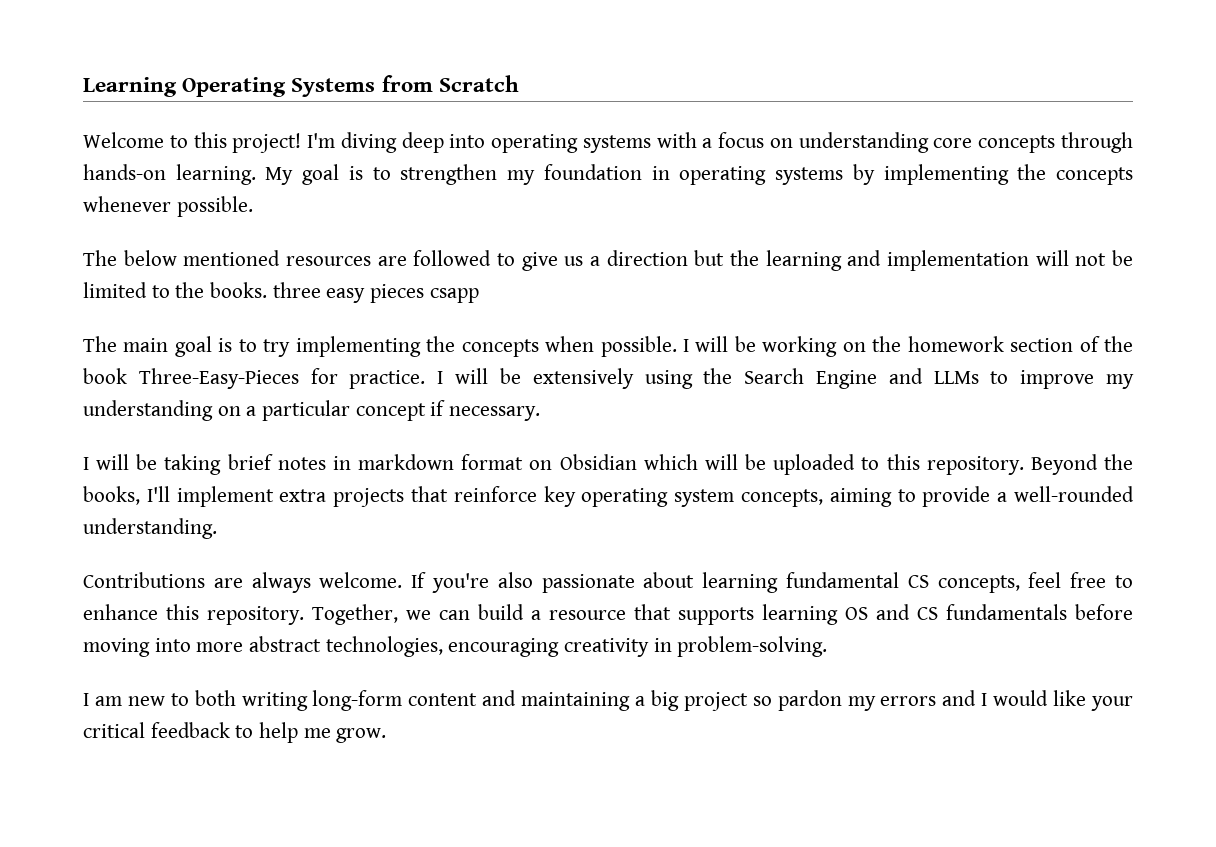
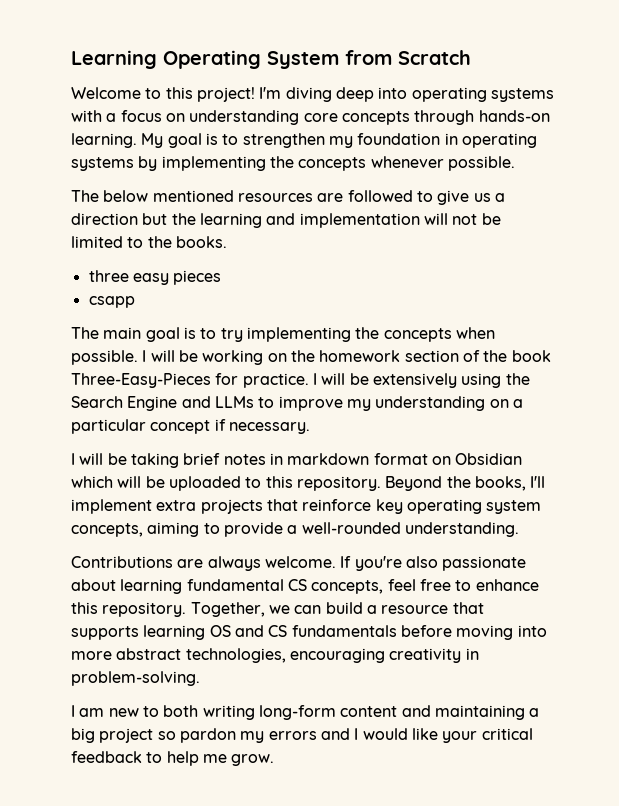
[291,78,376,97] Systems -> [267,51,339,69] System
(268, 290) none -> (227, 242) //
(425, 293) none -> (222, 277) //

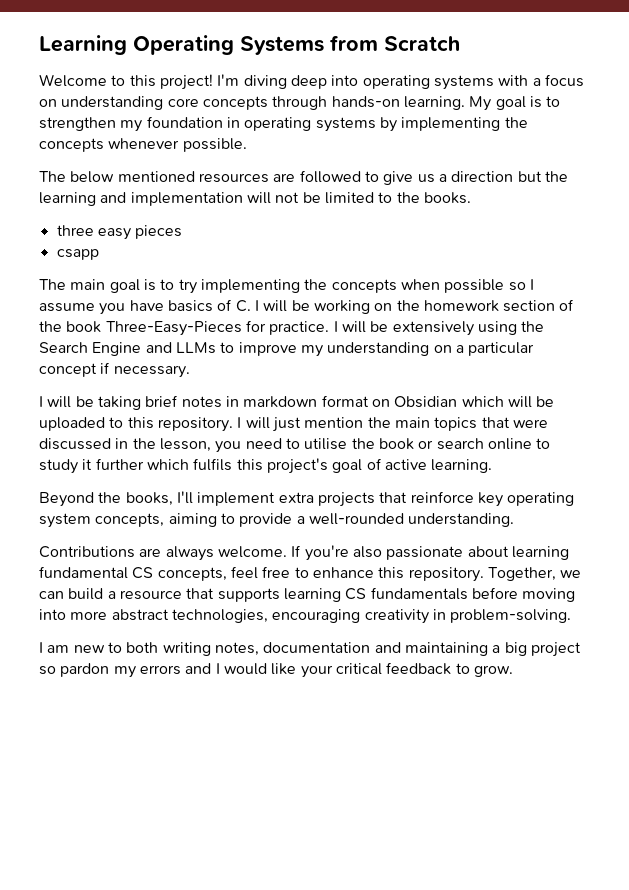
[267,51,339,69] System -> [240,36,324,55] Systems
[71,350,138,365] possible. -> [444,279,534,293] [39,299,251,315] possible so I assume you have basics of C.
(381, 483) none -> [237,417,548,432] [39,438,551,453] [39,458,493,474] I will just mention the main topics that were discussed in the lesson, you need to utilise the book or search online to study it further which fulfils this project's goal of active learning. //
[209,625,264,637] OS and -> (341, 595) none
[258,705,398,720] long-form content -> [214,642,371,656] notes, documentation
[166,751,227,766] help me -> (470, 668) none

